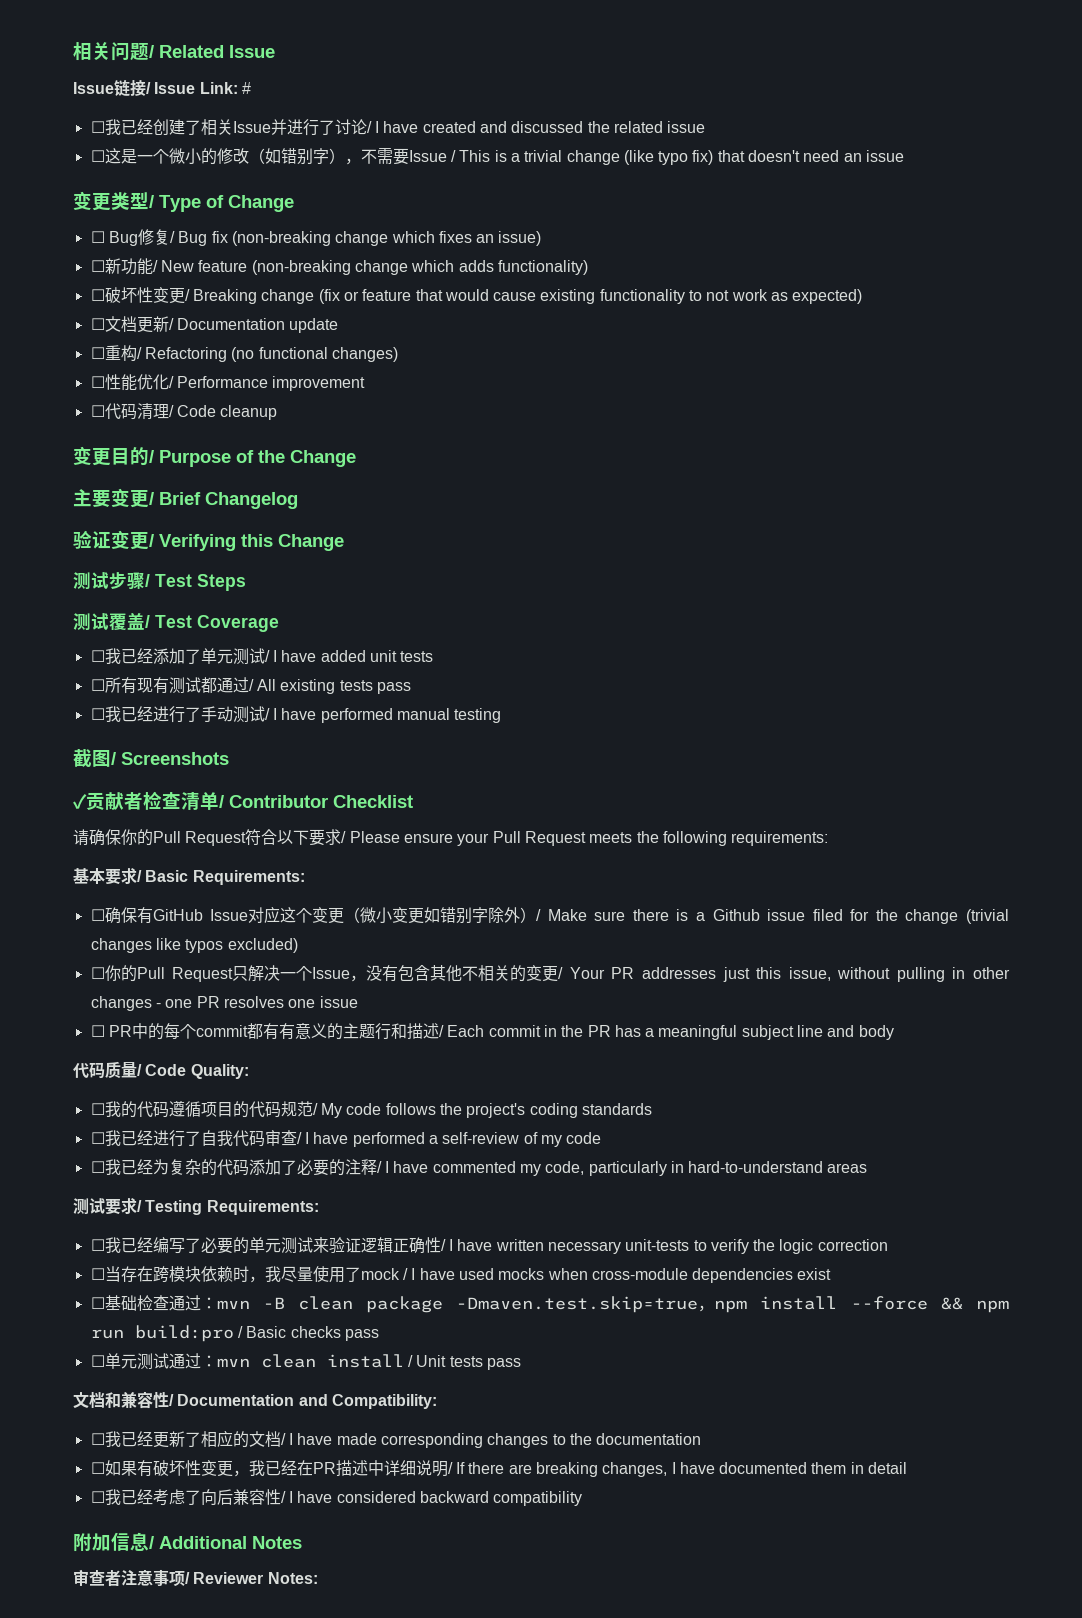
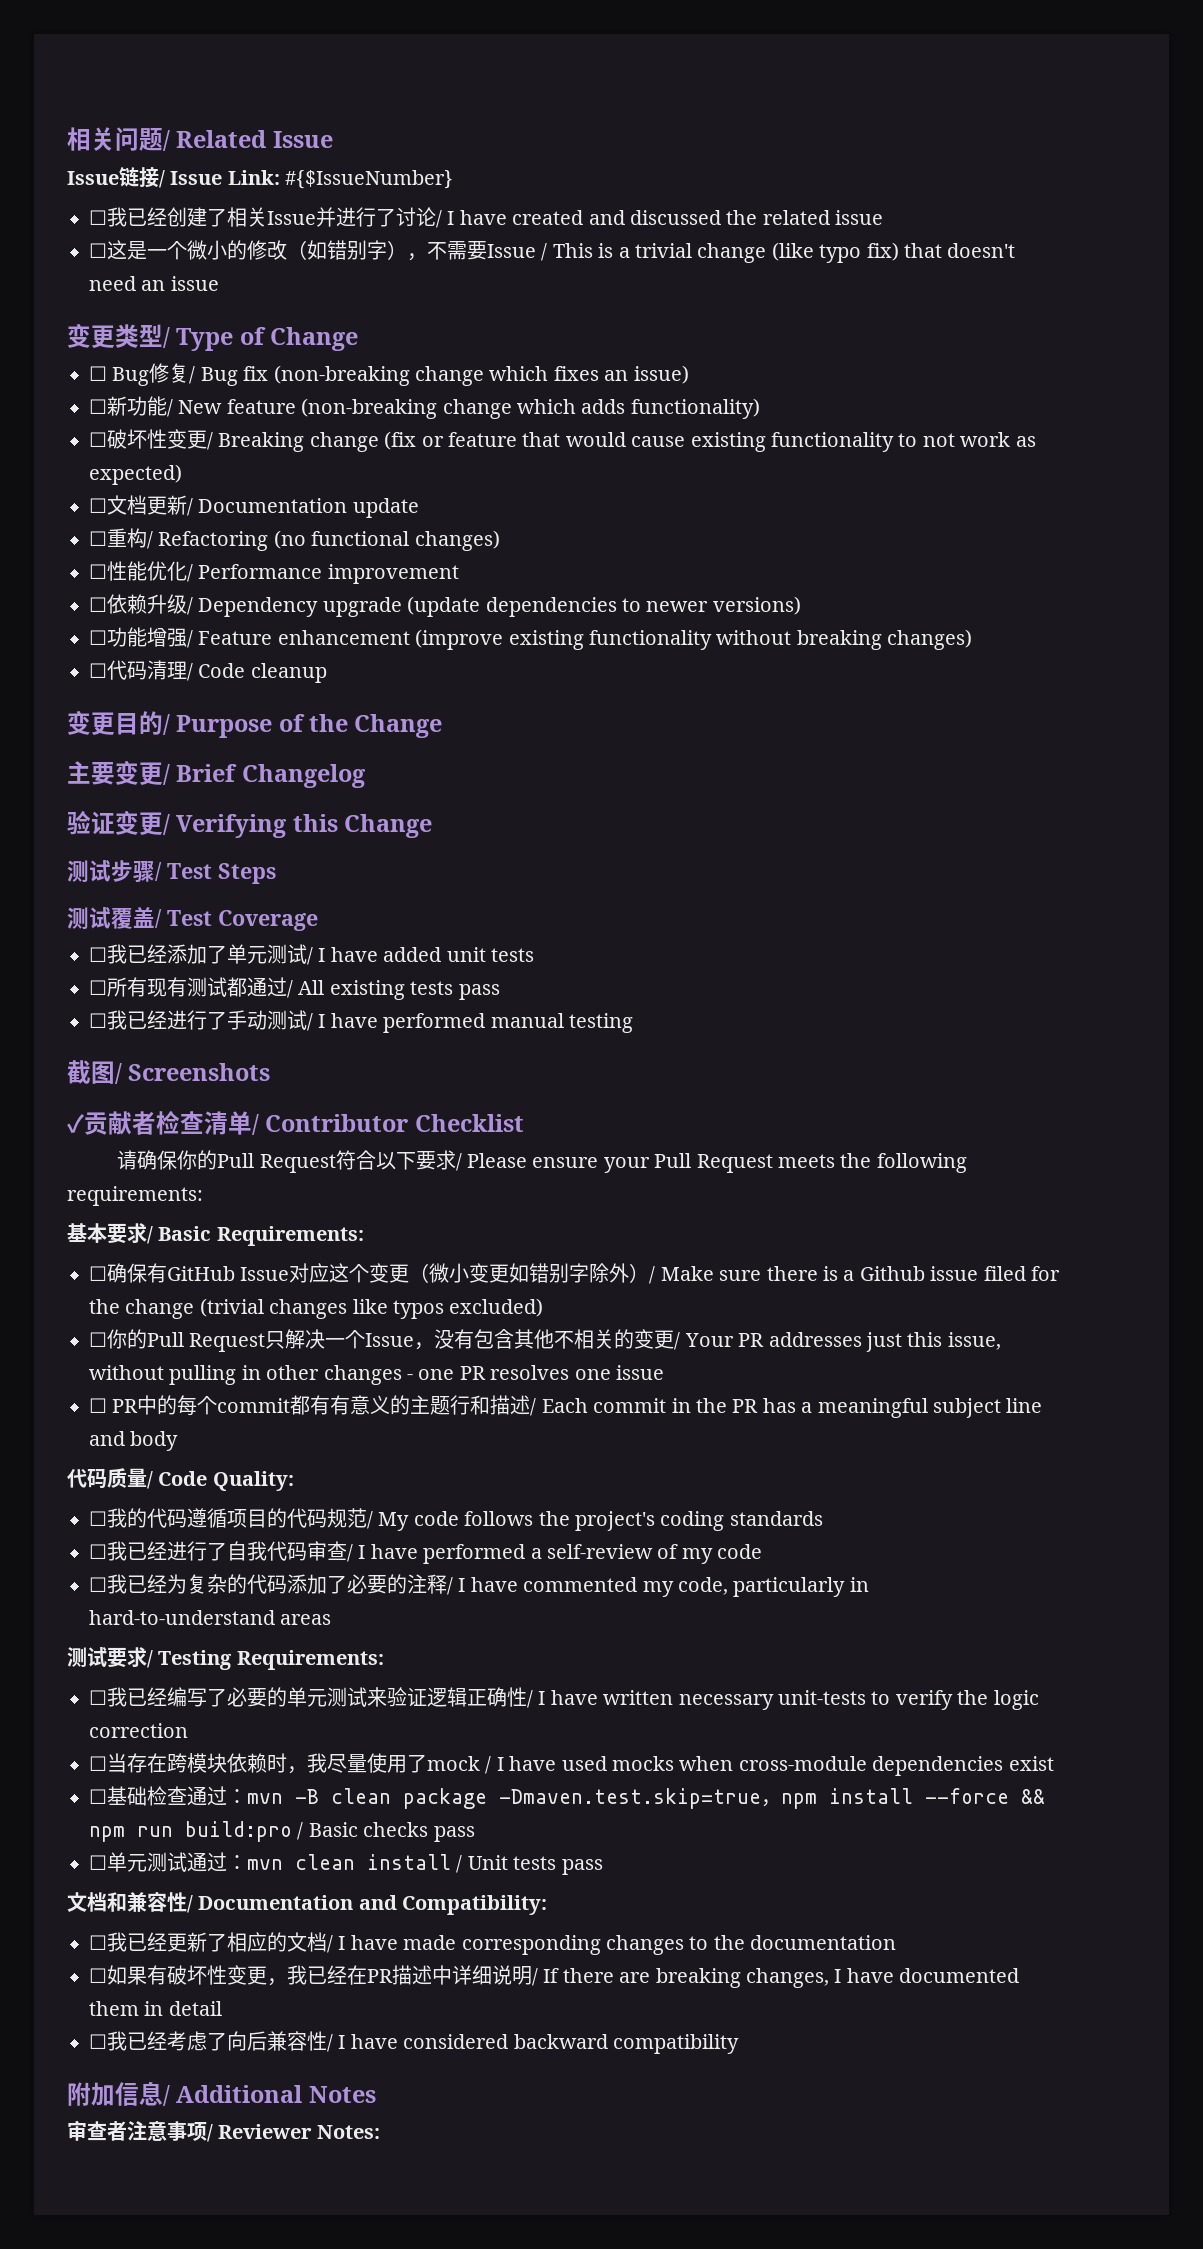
[241,82,251,94] # -> [285,170,454,189] #{$IssueNumber}
(366, 383) none -> [89,594,801,617] [89,627,973,650] // ☐依赖升级/ Dependency upgrade (update dependencies to newer versions) // ☐功能增强/ Feature enhancement (improve existing functionality without breaking changes)

